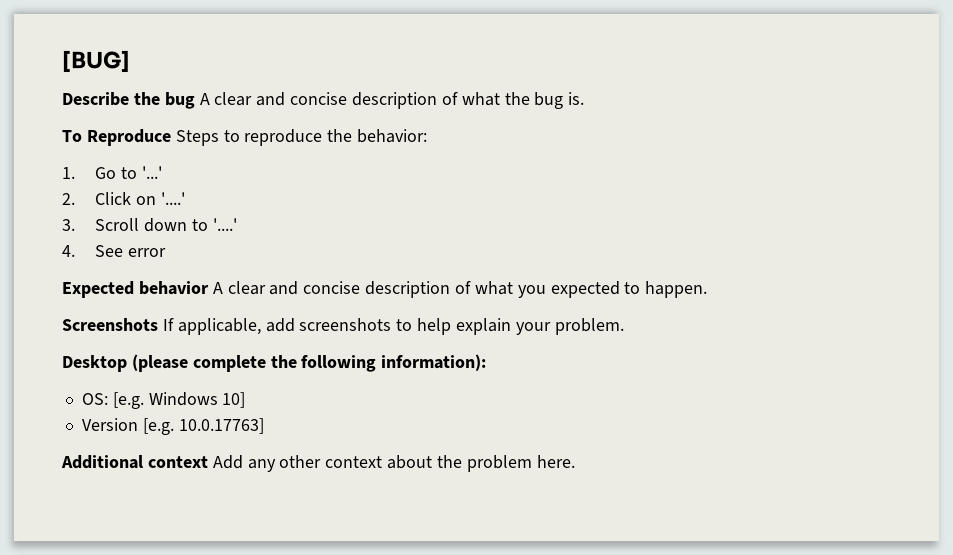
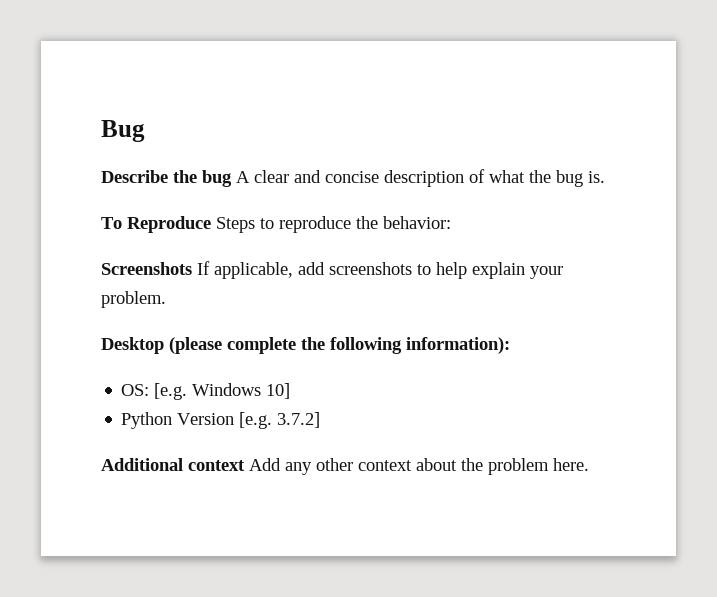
[62,50,130,73] [BUG] -> [101,120,145,142] Bug
[62,166,163,179] [62,192,186,205] [62,218,237,232] [62,245,167,257] [62,281,708,298] // 1. Go to '...' // 2. Click on '....' // 3. Scroll down to '....' // 4. See error // Expected behavior A clear and concise description of what you expected to happen. -> (451, 222) none
(246, 400) none -> [121,412,173,429] Python
[178,418,264,434] 10.0.17763] -> [277,412,321,428] 3.7.2]

